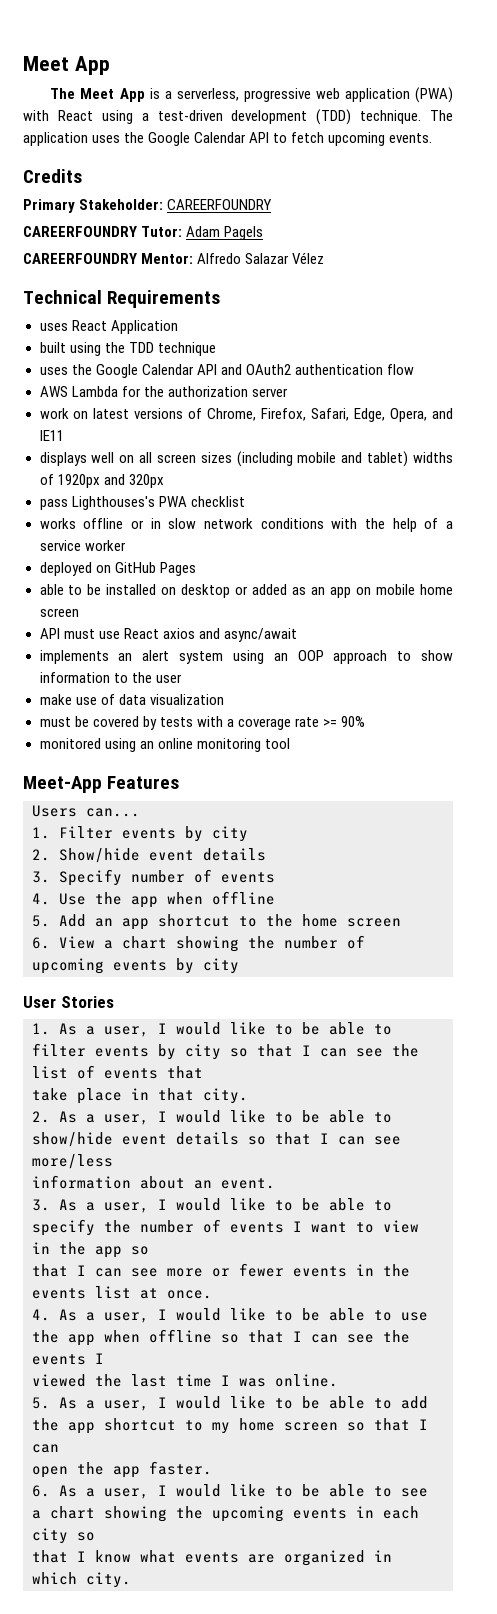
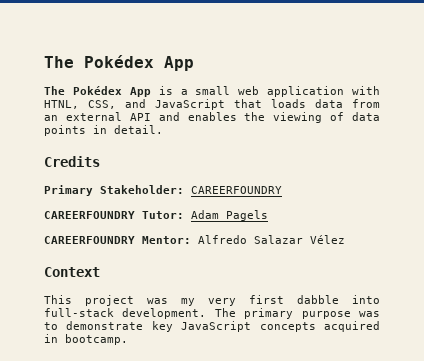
[23,56,69,71] Meet -> [44,55,154,68] The Pokédex
[80,88,115,99] Meet -> [72,86,122,95] Pokédex
[176,87,453,103] [23,109,453,125] [23,132,433,146] serverless, progressive web application (PWA) with React using a test-driven development (TDD) technique. The application uses the Google Calendar API to fetch upcoming events. -> [195,86,380,97] [44,99,380,110] [44,112,380,123] [44,125,163,136] small web application with HTNL, CSS, and JavaScript that loads data from an external API and enables the viewing of data points in detail.
[23,290,221,308] [39,320,178,334] [39,342,216,356] [39,364,414,378] [39,386,288,397] [39,408,453,422] [39,430,64,441] [39,451,454,467] [39,474,164,488] [39,496,245,510] [39,518,454,532] [39,540,126,551] [39,562,196,576] [39,584,453,598] [39,608,79,617] [39,628,297,642] [39,650,453,664] [39,672,182,683] [39,694,224,705] [39,716,366,730] [39,738,290,752] [23,776,180,793] [32,805,140,817] [32,826,248,842] [32,848,266,863] [32,869,275,886] [32,891,275,908] [32,914,401,930] [32,935,365,952] [32,958,239,974] [23,996,114,1008] [32,1022,392,1037] [32,1043,419,1060] [32,1065,203,1079] [32,1088,248,1104] [32,1110,392,1125] [32,1132,401,1147] [32,1154,113,1169] [32,1175,275,1189] [32,1198,392,1213] [32,1219,419,1236] [32,1242,149,1258] [32,1263,410,1277] [32,1286,212,1299] [32,1308,428,1323] [32,1329,410,1346] [32,1353,104,1365] [32,1374,338,1387] [32,1396,428,1411] [32,1418,428,1434] [32,1444,59,1453] [32,1461,212,1478] [32,1484,428,1499] [32,1506,419,1522] [32,1528,95,1544] [32,1550,392,1566] [32,1572,131,1588] Technical Requirements // uses React Application // built using the TDD technique // uses the Google Calendar API and OAuth2 authentication flow // AWS Lambda for the authorization server // work on latest versions of Chrome, Firefox, Safari, Edge, Opera, and IE11 // displays well on all screen sizes (including mobile and tablet) widths of 1920px and 320px // pass Lighthouses's PWA checklist // works offline or in slow network conditions with the help of a service worker // deployed on GitHub Pages // able to be installed on desktop or added as an app on mobile home screen // API must use React axios and async/await // implements an alert system using an OOP approach to show information to the user // make use of data visualization // must be covered by tests with a coverage rate >= 90% // monitored using an online monitoring tool // Meet-App Features // Users can... // 1. Filter events by city // 2. Show/hide event details // 3. Specify number of events // 4. Use the app when offline // 5. Add an app shortcut to the home screen // 6. View a chart showing the number of upcoming events by city // User Stories // 1. As a user, I would like to be able to filter events by city so that I can see the list of events that // take place in that city. // 2. As a user, I would like to be able to show/hide event details so that I can see more/less // information about an event. // 3. As a user, I would like to be able to specify the number of events I want to view in the app so // that I can see more or fewer events in the events list at once. // 4. As a user, I would like to be able to use the app when offline so that I can see the events I // viewed the last time I was online. // 5. As a user, I would like to be able to add the app shortcut to my home screen so that I can // open the app faster. // 6. As a user, I would like to be able to see a chart showing the upcoming events in each city so // that I know what events are organized in which city. -> [44,267,100,277] [44,295,380,306] [44,308,380,319] [44,321,380,332] [44,334,128,345] Context // This project was my very first dabble into full-stack development. The primary purpose was to demonstrate key JavaScript concepts acquired in bootcamp.

